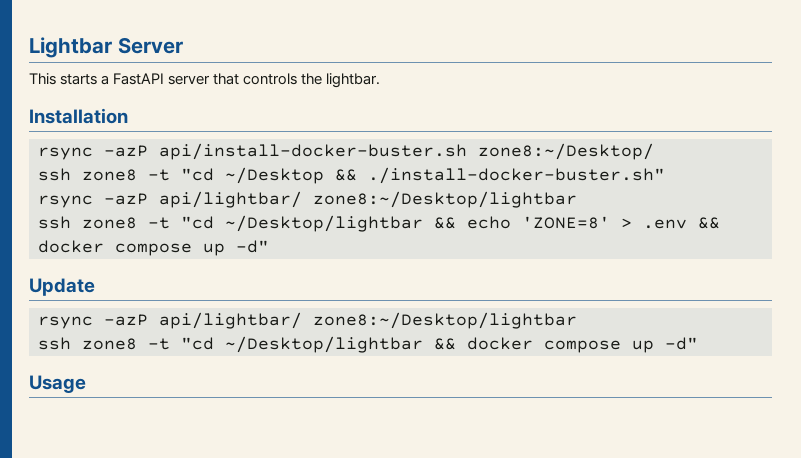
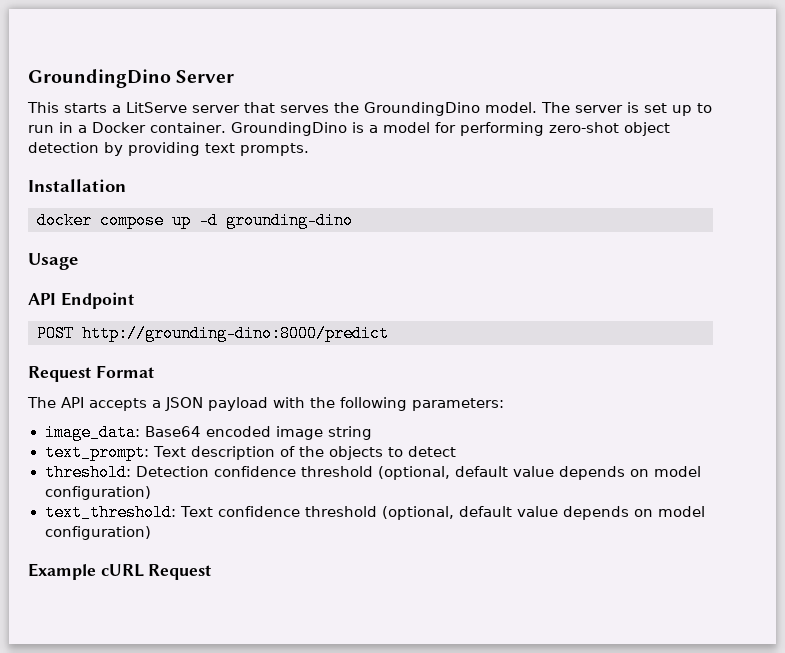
[29,37,112,58] Lightbar -> [28,69,171,88] GroundingDino
[113,73,165,85] FastAPI -> [126,102,187,113] LitServe
[243,73,381,88] [29,108,128,124] [38,143,654,160] [38,167,665,184] [38,191,577,208] [38,215,720,232] [38,240,269,256] [29,278,95,296] [38,312,577,329] [38,336,698,353] [29,375,86,393] controls the lightbar. // Installation // rsync -azP api/install-docker-buster.sh zone8:~/Desktop/ // ssh zone8 -t "cd ~/Desktop && ./install-docker-buster.sh" // rsync -azP api/lightbar/ zone8:~/Desktop/lightbar // ssh zone8 -t "cd ~/Desktop/lightbar && echo 'ZONE=8' > .env && docker compose up -d" // Update // rsync -azP api/lightbar/ zone8:~/Desktop/lightbar // ssh zone8 -t "cd ~/Desktop/lightbar && docker compose up -d" // Usage -> [280,102,712,116] [28,122,670,136] [28,142,309,156] [28,179,126,192] [37,212,353,229] [28,253,78,270] [28,292,134,309] [37,325,389,342] [28,365,154,382] [27,397,504,411] [44,424,372,441] [44,444,457,461] [44,464,701,481] [44,486,151,500] [44,504,706,521] [44,526,151,540] [28,563,212,580] serves the GroundingDino model. The server is set up to run in a Docker container. GroundingDino is a model for performing zero-shot object detection by providing text prompts. // Installation // docker compose up -d grounding-dino // Usage // API Endpoint // POST http://grounding-dino:8000/predict // Request Format // The API accepts a JSON payload with the following parameters: // image_data: Base64 encoded image string // text_prompt: Text description of the objects to detect // threshold: Detection confidence threshold (optional, default value depends on model configuration) // text_threshold: Text confidence threshold (optional, default value depends on model configuration) // Example cURL Request

